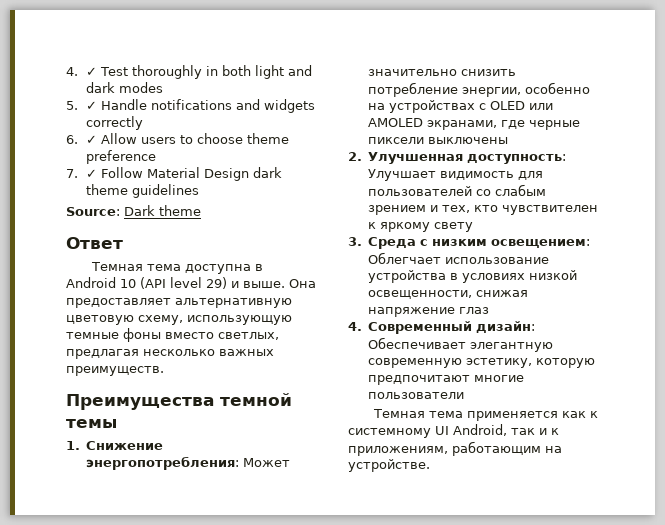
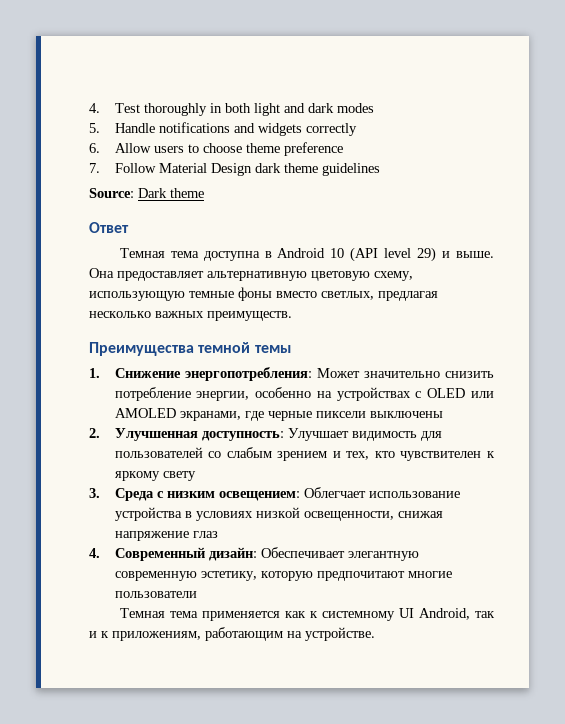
[66,67,97,76] 4. ✓ -> [89,103,100,113] 4.
[85,101,97,110] ✓ -> (100, 128) none
[85,135,97,144] ✓ -> (100, 148) none
[85,169,97,178] ✓ -> (100, 168) none

